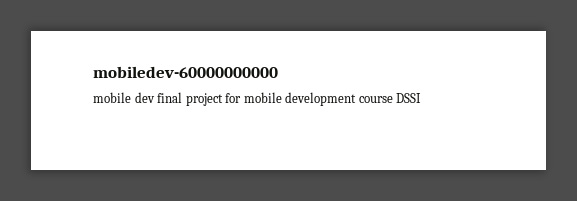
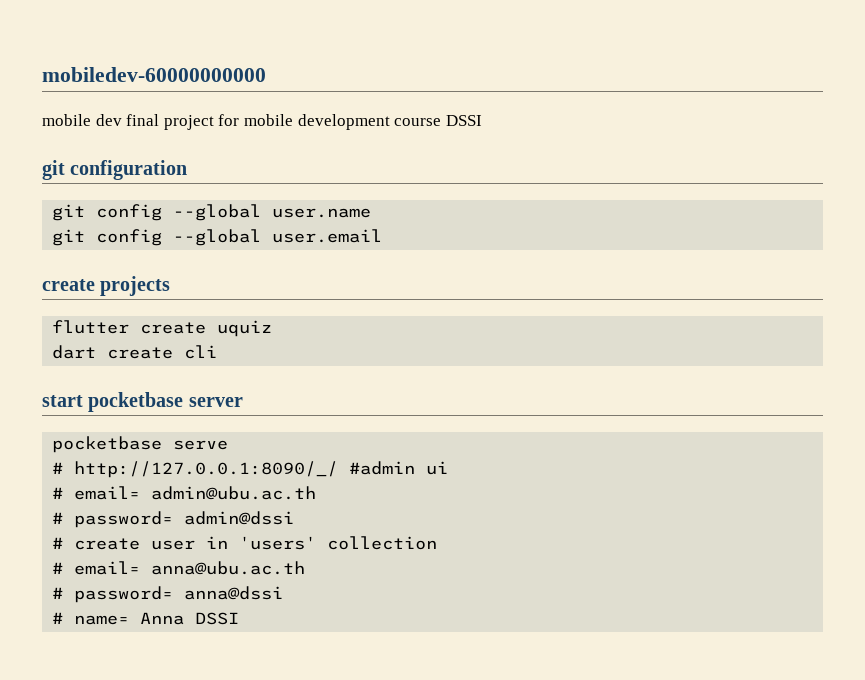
(422, 98) none -> [42,160,188,180] [52,204,372,221] [52,229,383,246] [42,276,171,296] [52,320,273,337] [52,345,218,359] [42,392,243,412] [52,436,229,453] [52,461,449,478] [52,486,317,500] [52,511,295,528] [52,536,438,550] [52,561,306,575] [52,586,284,603] [52,612,240,625] // git configuration // git config --global user.name // git config --global user.email // create projects // flutter create uquiz // dart create cli // start pocketbase server // pocketbase serve // # http://127.0.0.1:8090/_/ #admin ui // # email= admin@ubu.ac.th // # password= admin@dssi // # create user in 'users' collection // # email= anna@ubu.ac.th // # password= anna@dssi // # name= Anna DSSI

